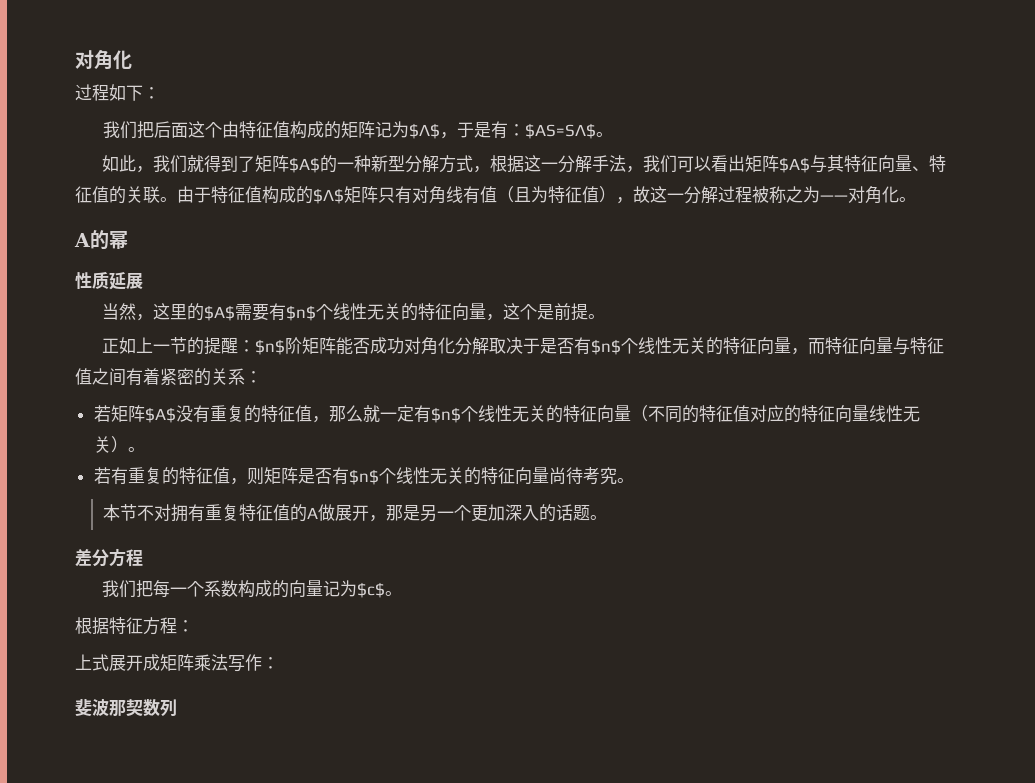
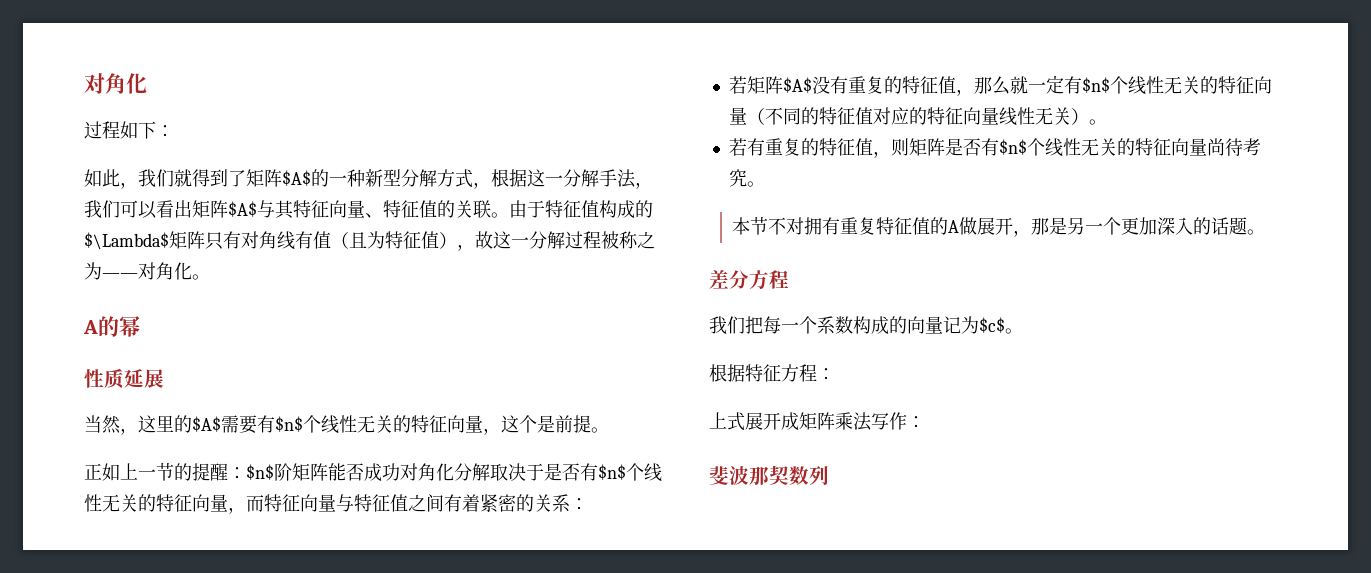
[102,121,613,139] // 我们把后面这个由特征值构成的矩阵记为$Λ$，于是有：$AS=SΛ$。 -> (174, 131) none
[313,188,344,204] $Λ$ -> [84,232,169,250] $\Lambda$

